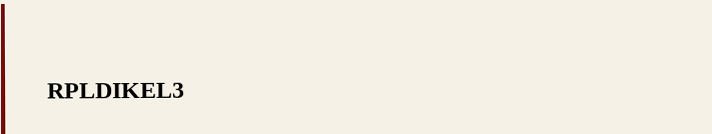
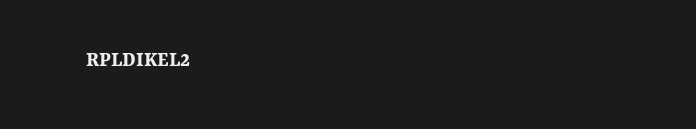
[47,82,185,99] RPLDIKEL3 -> [86,53,190,66] RPLDIKEL2

